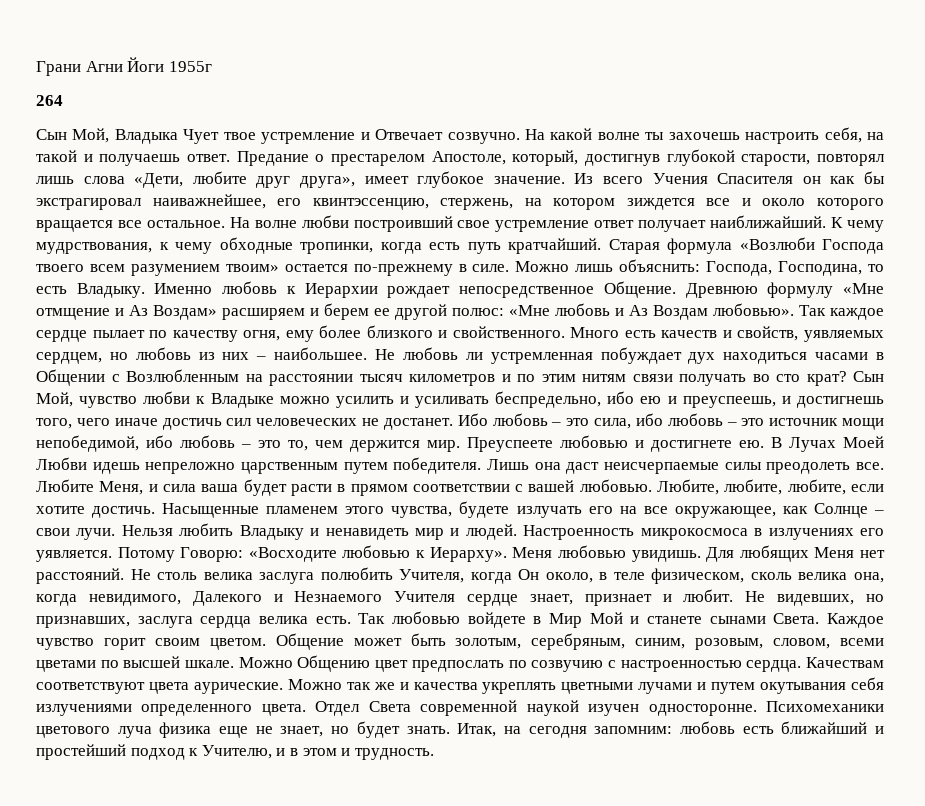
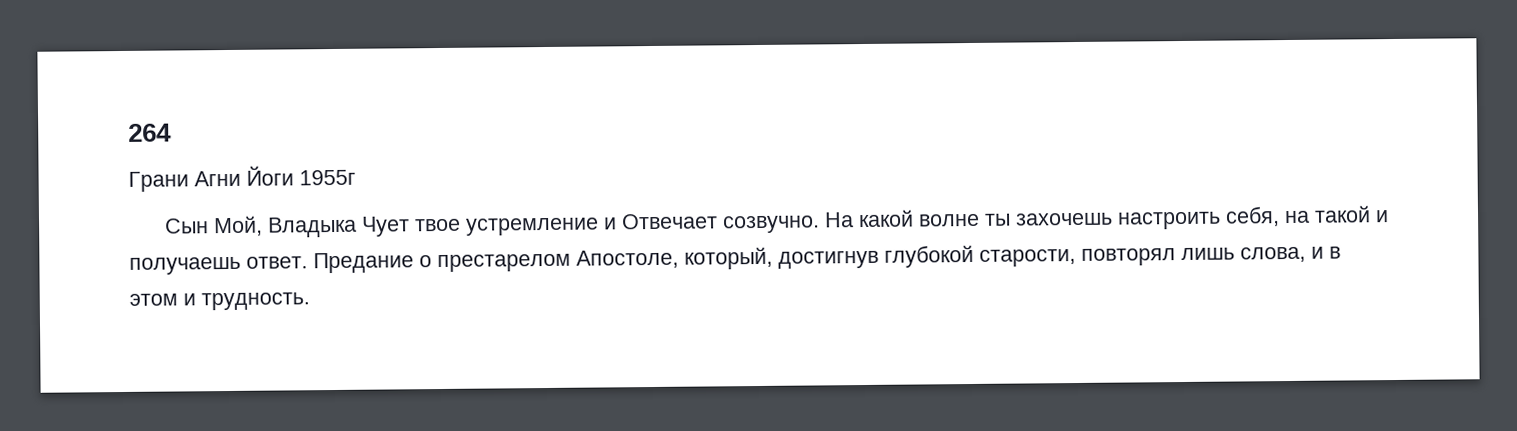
(36, 68) none -> [128,123,172,142] 264 //
[36,95,63,106] // 264 -> (356, 177) none
[83,171,886,188] [36,194,884,210] [36,215,884,232] [36,237,884,254] [36,259,884,276] [36,281,885,298] [36,303,884,320] [36,325,884,342] [36,347,885,364] [36,369,884,386] [36,391,884,408] [36,413,885,430] [36,435,884,452] [36,457,884,474] [36,479,884,496] [36,501,884,518] [36,523,885,540] [36,545,885,562] [36,567,884,584] [36,589,884,606] [36,611,884,628] [36,633,884,650] [36,655,884,672] [36,677,885,694] [36,700,885,716] [36,721,884,738] [36,744,272,760] слова «Дети, любите друг друга», имеет глубокое значение. Из всего Учения Спасителя он как бы экстрагировал наиважнейшее, его квинтэссенцию, стержень, на котором зиждется все и около которого вращается все остальное. На волне любви построивший свое устремление ответ получает наиближайший. К чему мудрствования, к чему обходные тропинки, когда есть путь кратчайший. Старая формула «Возлюби Господа твоего всем разумением твоим» остается по-прежнему в силе. Можно лишь объяснить: Господа, Господина, то есть Владыку. Именно любовь к Иерархии рождает непосредственное Общение. Древнюю формулу «Мне отмщение и Аз Воздам» расширяем и берем ее другой полюс: «Мне любовь и Аз Воздам любовью». Так каждое сердце пылает по качеству огня, ему более близкого и свойственного. Много есть качеств и свойств, уявляемых сердцем, но любовь из них – наибольшее. Не любовь ли устремленная побуждает дух находиться часами в Общении с Возлюбленным на расстоянии тысяч километров и по этим нитям связи получать во сто крат? Сын Мой, чувство любви к Владыке можно усилить и усиливать беспредельно, ибо ею и преуспеешь, и достигнешь того, чего иначе достичь сил человеческих не достанет. Ибо любовь – это сила, ибо любовь – это источник мощи непобедимой, ибо любовь – это то, чем держится мир. Преуспеете любовью и достигнете ею. В Лучах Моей Любви идешь непреложно царственным путем победителя. Лишь она даст неисчерпаемые силы преодолеть все. Любите Меня, и сила ваша будет расти в прямом соответствии с вашей любовью. Любите, любите, любите, если хотите достичь. Насыщенные пламенем этого чувства, будете излучать его на все окружающее, как Солнце – свои лучи. Нельзя любить Владыку и ненавидеть мир и людей. Настроенность микрокосмоса в излучениях его уявляется. Потому Говорю: «Восходите любовью к Иерарху». Меня любовью увидишь. Для любящих Меня нет расстояний. Не столь велика заслуга полюбить Учителя, когда Он около, в теле физическом, сколь велика она, когда невидимого, Далекого и Незнаемого Учителя сердце знает, признает и любит. Не видевших, но признавших, заслуга сердца велика есть. Так любовью войдете в Мир Мой и станете сынами Света. Каждое чувство горит своим цветом. Общение может быть золотым, серебряным, синим, розовым, словом, всеми цветами по высшей шкале. Можно Общению цвет предпослать по созвучию с настроенностью сердца. Качествам соответствуют цвета аурические. Можно так же и качества укреплять цветными лучами и путем окутывания себя излучениями определенного цвета. Отдел Света современной наукой изучен односторонне. Психомеханики цветового луча физика еще не знает, но будет знать. Итак, на сегодня запомним: любовь есть ближайший и простейший подход к Учителю, -> [1240,246,1306,263] слова,

